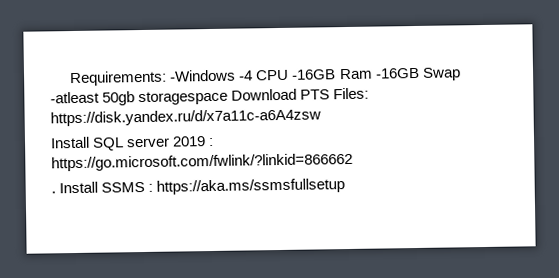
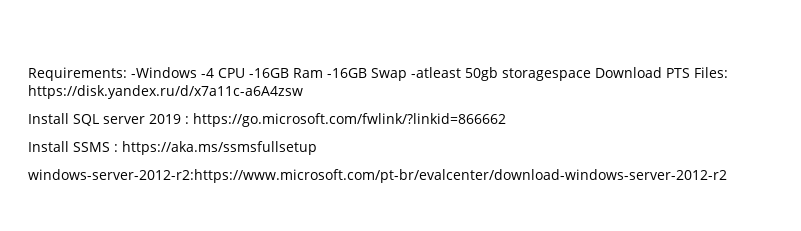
[51,191,56,194] . -> (506, 120) none
(346, 186) none -> [28,169,727,183] // windows-server-2012-r2:https://www.microsoft.com/pt-br/evalcenter/download-windows-server-2012-r2

